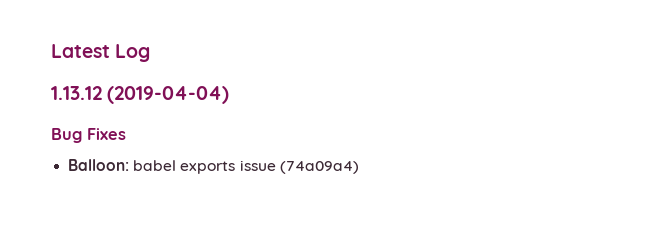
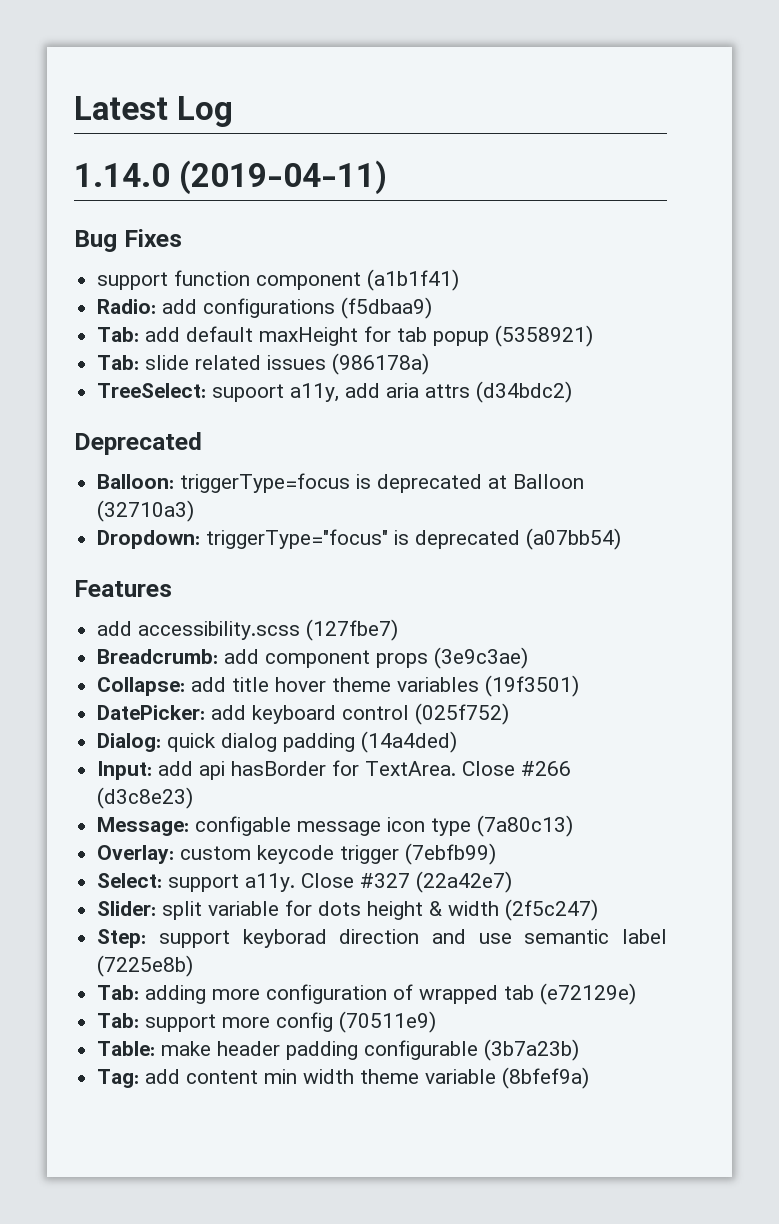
[51,86,230,104] 1.13.12 (2019-04-04) -> [74,160,387,195] 1.14.0 (2019-04-11)
[68,159,359,174] Balloon: babel exports issue (74a09a4) -> [97,269,460,291] [97,297,433,319] [97,325,594,347] [97,353,430,375] [97,381,573,403] [74,432,202,455] [97,473,585,493] [97,500,195,522] [97,528,622,550] [74,580,172,597] [97,619,399,641] [97,647,529,669] [97,675,580,697] [97,703,510,725] [97,731,458,753] [97,760,572,780] [97,787,194,809] [97,815,574,837] [97,843,497,865] [97,871,513,893] [97,899,599,921] [97,929,667,948] [97,955,194,977] [97,983,637,1005] [97,1011,437,1033] [97,1039,580,1061] [97,1067,590,1089] support function component (a1b1f41) // Radio: add configurations (f5dbaa9) // Tab: add default maxHeight for tab popup (5358921) // Tab: slide related issues (986178a) // TreeSelect: supoort a11y, add aria attrs (d34bdc2) // Deprecated // Balloon: triggerType=focus is deprecated at Balloon (32710a3) // Dropdown: triggerType="focus" is deprecated (a07bb54) // Features // add accessibility.scss (127fbe7) // Breadcrumb: add component props (3e9c3ae) // Collapse: add title hover theme variables (19f3501) // DatePicker: add keyboard control (025f752) // Dialog: quick dialog padding (14a4ded) // Input: add api hasBorder for TextArea. Close #266 (d3c8e23) // Message: configable message icon type (7a80c13) // Overlay: custom keycode trigger (7ebfb99) // Select: support a11y. Close #327 (22a42e7) // Slider: split variable for dots height & width (2f5c247) // Step: support keyborad direction and use semantic label (7225e8b) // Tab: adding more configuration of wrapped tab (e72129e) // Tab: support more config (70511e9) // Table: make header padding configurable (3b7a23b) // Tag: add content min width theme variable (8bfef9a)

